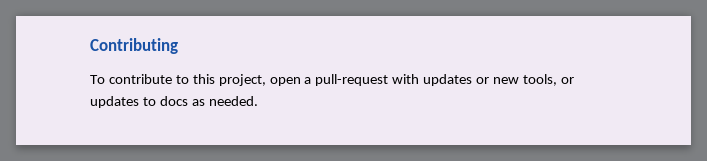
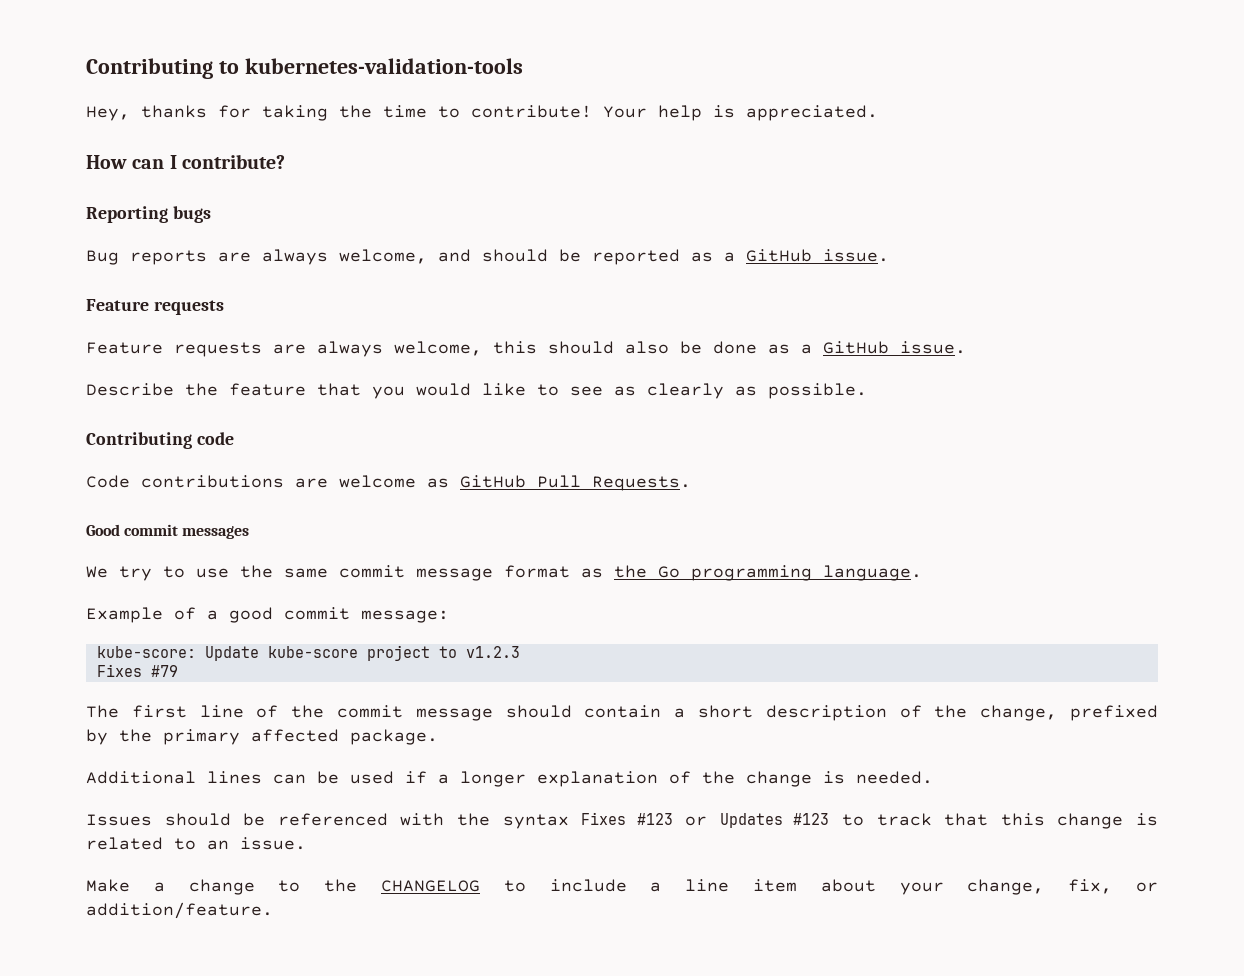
[90,38,178,54] [90,74,574,86] [90,96,258,108] Contributing // To contribute to this project, open a pull-request with updates or new tools, or updates to docs as needed. -> [86,58,523,79] [86,105,878,121] [86,154,285,169] [86,206,211,223] [86,249,889,265] [86,299,224,315] [86,341,966,357] [86,383,867,399] [86,432,234,449] [86,475,691,491] [86,524,250,539] [86,565,922,581] [86,607,449,623] [96,645,520,661] [96,664,178,677] [86,705,1158,721] [86,729,438,745] [86,771,933,787] [86,812,1158,829] [86,837,306,850] [86,879,1158,895] [86,902,273,919] Contributing to kubernetes-validation-tools // Hey, thanks for taking the time to contribute! Your help is appreciated. // How can I contribute? // Reporting bugs // Bug reports are always welcome, and should be reported as a GitHub issue. // Feature requests // Feature requests are always welcome, this should also be done as a GitHub issue. // Describe the feature that you would like to see as clearly as possible. // Contributing code // Code contributions are welcome as GitHub Pull Requests. // Good commit messages // We try to use the same commit message format as the Go programming language. // Example of a good commit message: // kube-score: Update kube-score project to v1.2.3 // Fixes #79 // The first line of the commit message should contain a short description of the change, prefixed by the primary affected package. // Additional lines can be used if a longer explanation of the change is needed. // Issues should be referenced with the syntax Fixes #123 or Updates #123 to track that this change is related to an issue. // Make a change to the CHANGELOG to include a line item about your change, fix, or addition/feature.

